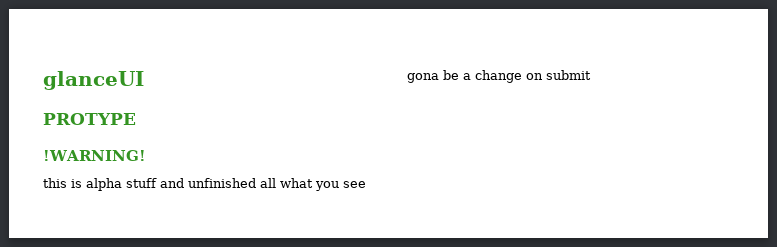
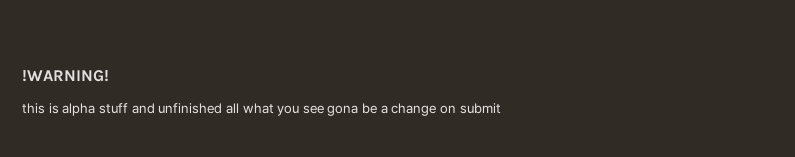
[43,71,144,90] [43,113,136,125] glanceUI // PROTYPE // -> (22, 76) none

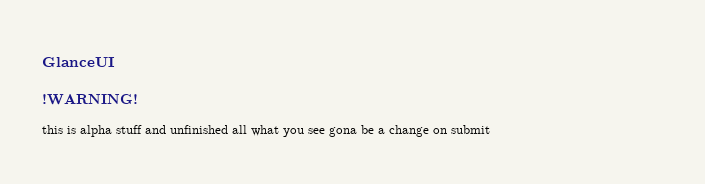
(22, 76) none -> [42,57,115,67] GlanceUI //

